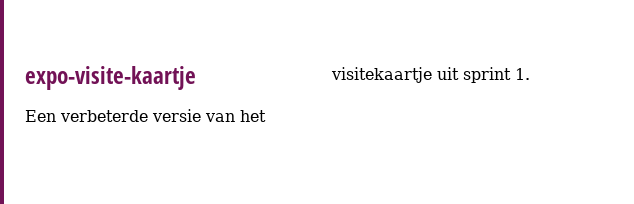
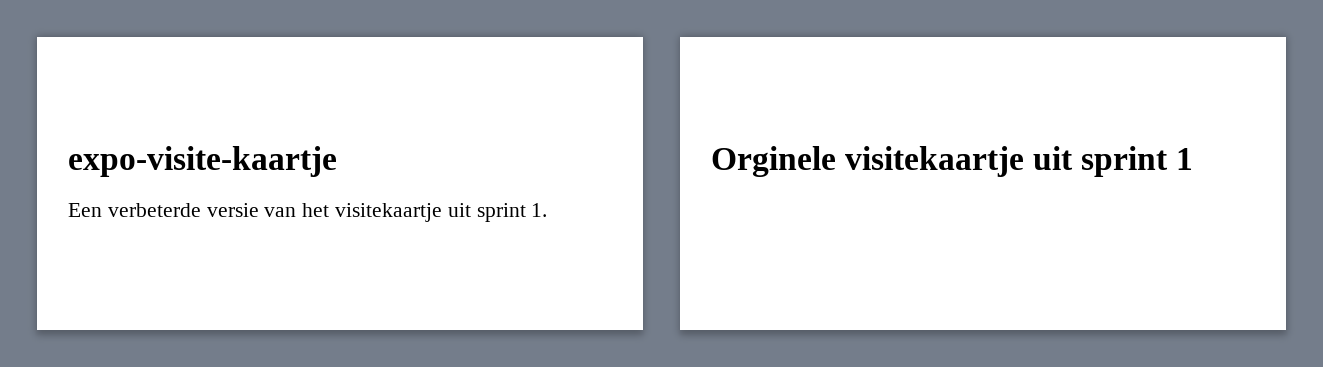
(530, 74) none -> [711,146,1194,177] // Orginele visitekaartje uit sprint 1

